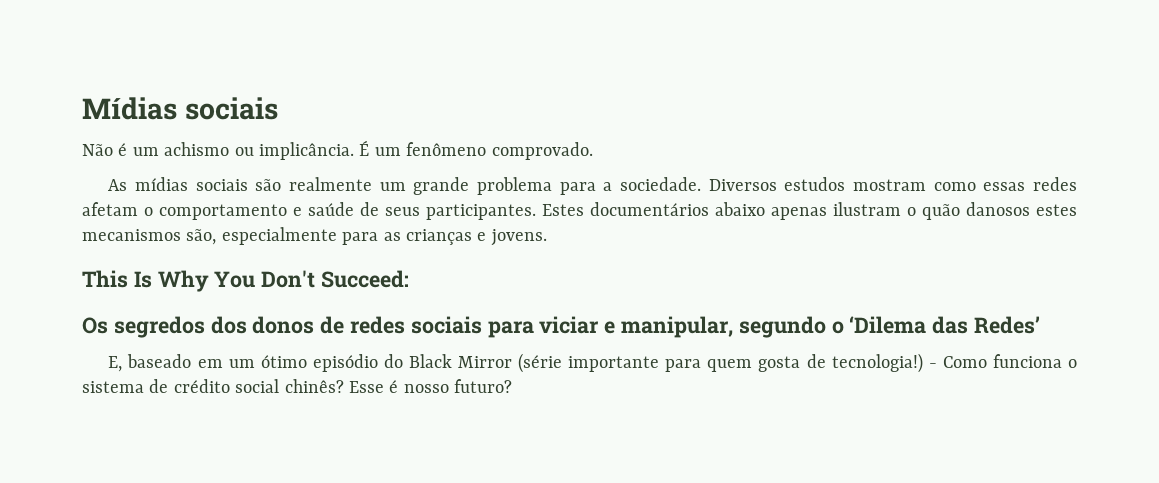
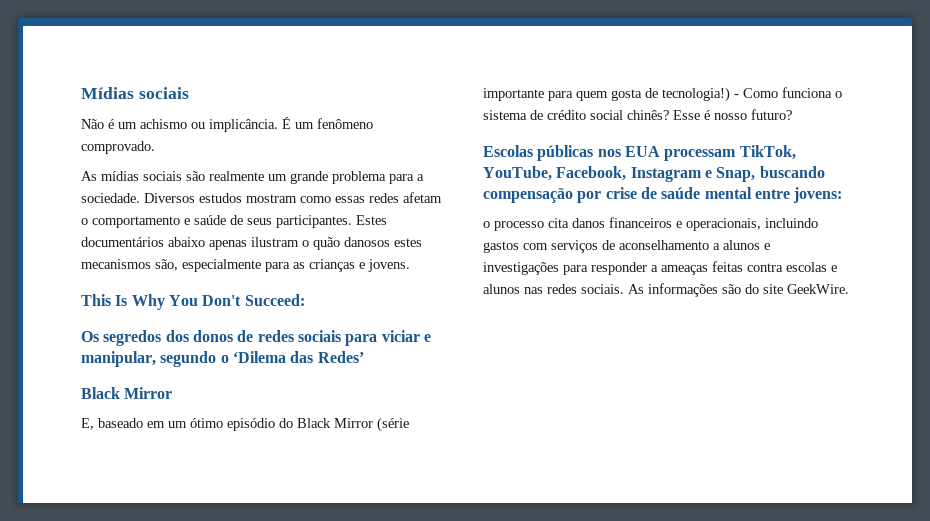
(1041, 325) none -> [81,387,173,399] // Black Mirror
(513, 386) none -> [483,145,796,161] [483,166,825,182] [483,187,843,203] [483,217,818,231] [483,240,770,253] [483,261,837,275] [483,283,849,297] // Escolas públicas nos EUA processam TikTok, YouTube, Facebook, Instagram e Snap, buscando compensação por crise de saúde mental entre jovens: // o processo cita danos financeiros e operacionais, incluindo gastos com serviços de aconselhamento a alunos e investigações para responder a ameaças feitas contra escolas e alunos nas redes sociais. As informações são do site GeekWire.

